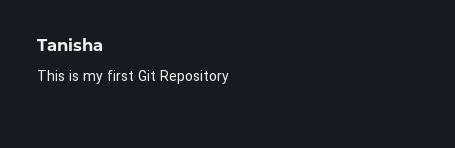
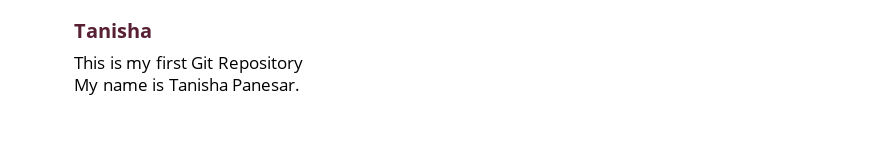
(229, 77) none -> [74,78,301,95] // My name is Tanisha Panesar.

